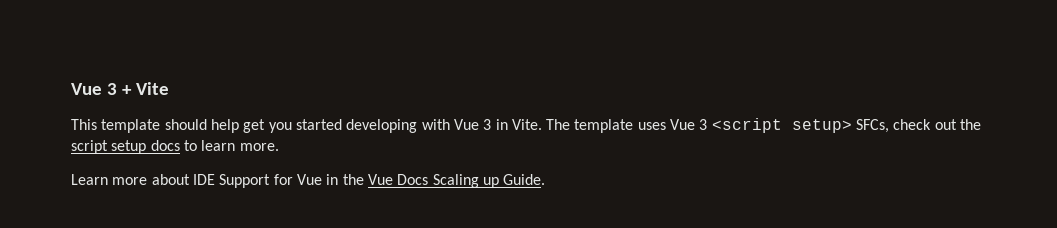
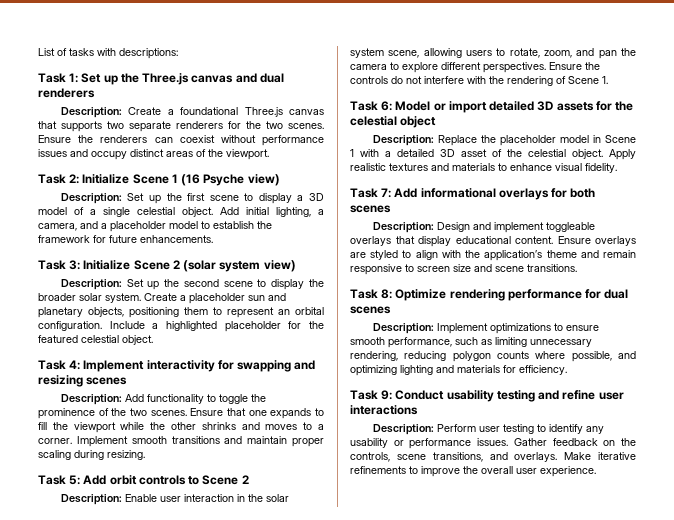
[71,82,169,95] [71,118,982,133] [71,140,279,154] [71,174,546,188] Vue 3 + Vite // This template should help get you started developing with Vue 3 in Vite. The template uses Vue 3 <script setup> SFCs, check out the script setup docs to learn more. // Learn more about IDE Support for Vue in the Vue Docs Scaling up Guide. -> [38,48,178,59] [38,73,284,85] [38,88,95,98] [60,107,325,118] [38,121,324,132] [38,135,324,146] [38,149,269,160] [38,174,280,186] [60,193,324,204] [38,207,324,217] [38,221,272,232] [38,235,213,243] [38,260,296,272] [60,279,324,290] [38,293,286,304] [38,307,324,318] [38,321,324,332] [38,335,153,345] [38,360,316,372] [38,375,128,387] [60,394,266,405] [38,408,324,419] [38,422,325,433] [38,436,325,447] [38,450,145,460] [38,475,249,485] [60,494,289,505] [350,48,636,59] [350,62,600,73] [350,76,608,86] [350,101,634,113] [350,116,437,128] [372,135,636,146] [350,149,636,160] [350,163,617,173] [350,188,596,200] [350,205,391,213] [372,222,595,233] [350,236,636,247] [350,250,636,261] [350,264,577,275] [350,289,629,301] [350,306,391,314] [372,323,599,334] [350,337,592,348] [350,351,636,362] [350,365,567,376] [350,390,624,402] [350,405,418,415] [372,424,604,435] [350,438,636,449] [350,452,636,462] [350,466,596,477] List of tasks with descriptions: // Task 1: Set up the Three.js canvas and dual renderers // Description: Create a foundational Three.js canvas that supports two separate renderers for the two scenes. Ensure the renderers can coexist without performance issues and occupy distinct areas of the viewport. // Task 2: Initialize Scene 1 (16 Psyche view) // Description: Set up the first scene to display a 3D model of a single celestial object. Add initial lighting, a camera, and a placeholder model to establish the framework for future enhancements. // Task 3: Initialize Scene 2 (solar system view) // Description: Set up the second scene to display the broader solar system. Create a placeholder sun and planetary objects, positioning them to represent an orbital configuration. Include a highlighted placeholder for the featured celestial object. // Task 4: Implement interactivity for swapping and resizing scenes // Description: Add functionality to toggle the prominence of the two scenes. Ensure that one expands to fill the viewport while the other shrinks and moves to a corner. Implement smooth transitions and maintain proper scaling during resizing. // Task 5: Add orbit controls to Scene 2 // Description: Enable user interaction in the solar system scene, allowing users to rotate, zoom, and pan the camera to explore different perspectives. Ensure the controls do not interfere with the rendering of Scene 1. // Task 6: Model or import detailed 3D assets for the celestial object // Description: Replace the placeholder model in Scene 1 with a detailed 3D asset of the celestial object. Apply realistic textures and materials to enhance visual fidelity. // Task 7: Add informational overlays for both scenes // Description: Design and implement toggleable overlays that display educational content. Ensure overlays are styled to align with the application’s theme and remain responsive to screen size and scene transitions. // Task 8: Optimize rendering performance for dual scenes // Description: Implement optimizations to ensure smooth performance, such as limiting unnecessary rendering, reducing polygon counts where possible, and optimizing lighting and materials for efficiency. // Task 9: Conduct usability testing and refine user interactions // Description: Perform user testing to identify any usability or performance issues. Gather feedback on the controls, scene transitions, and overlays. Make iterative refinements to improve the overall user experience.

